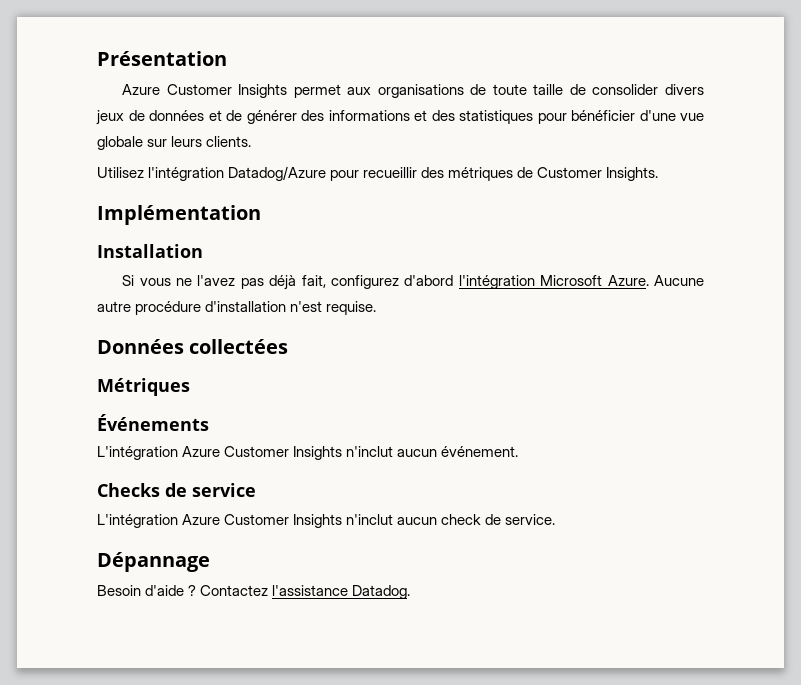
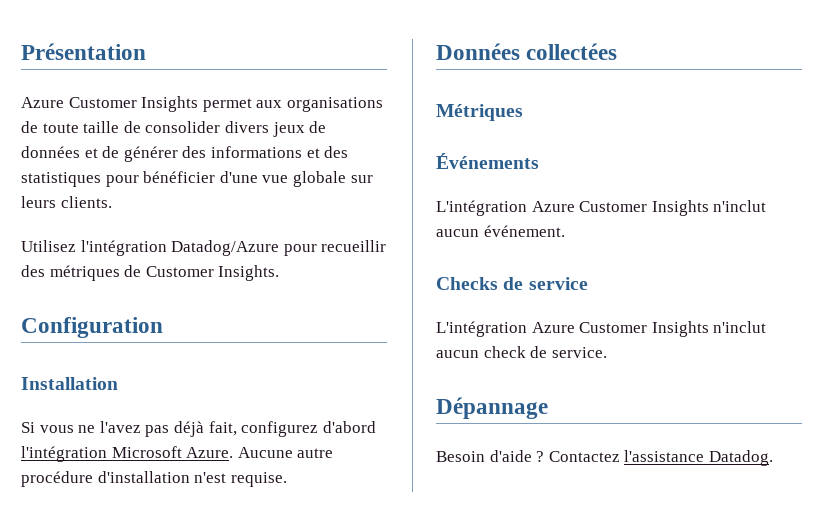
[97,205,261,225] Implémentation -> [21,317,163,338] Configuration

